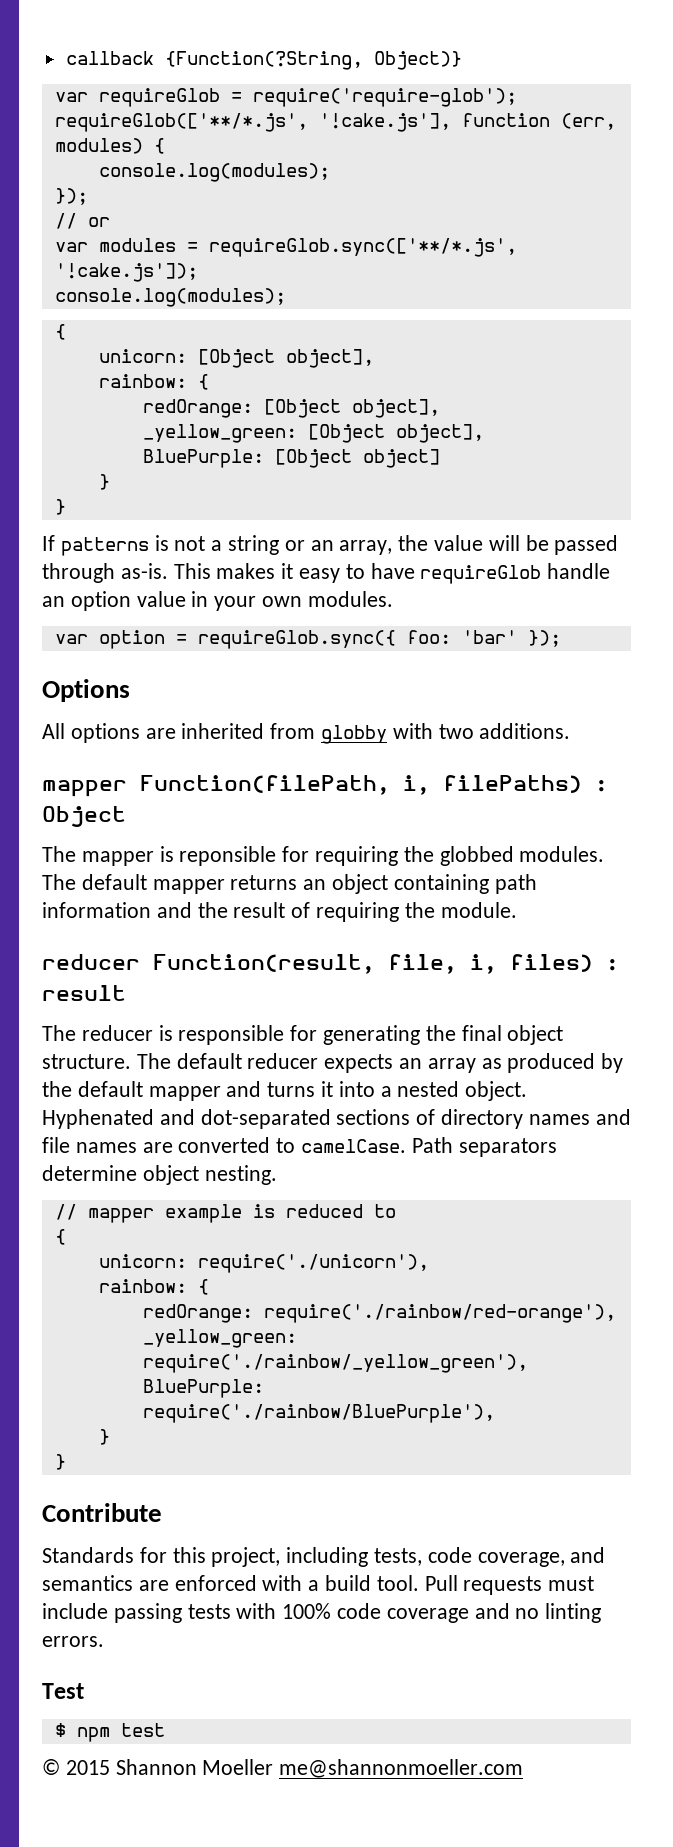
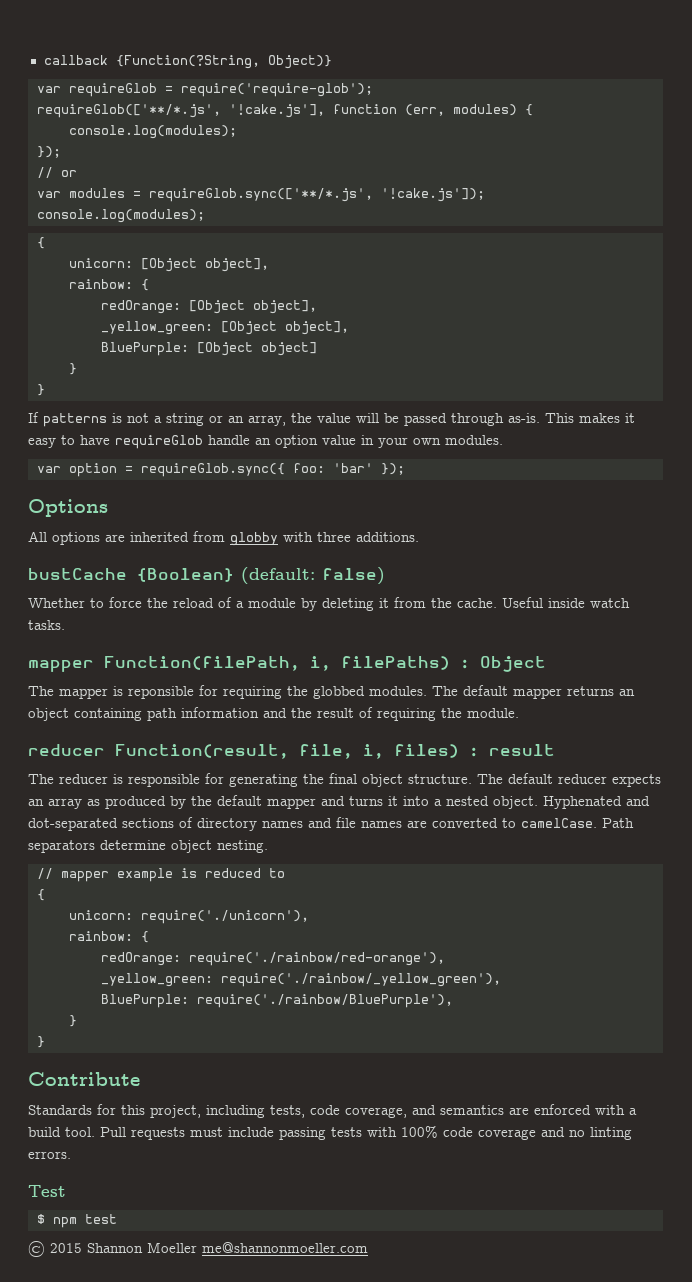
[438,724,474,739] two -> [317,532,351,542] three
(571, 731) none -> [28,567,385,585] [28,597,630,611] [28,620,65,630] // bustCache {Boolean} (default: false) // Whether to force the reload of a module by deleting it from the cache. Useful inside watch tasks.

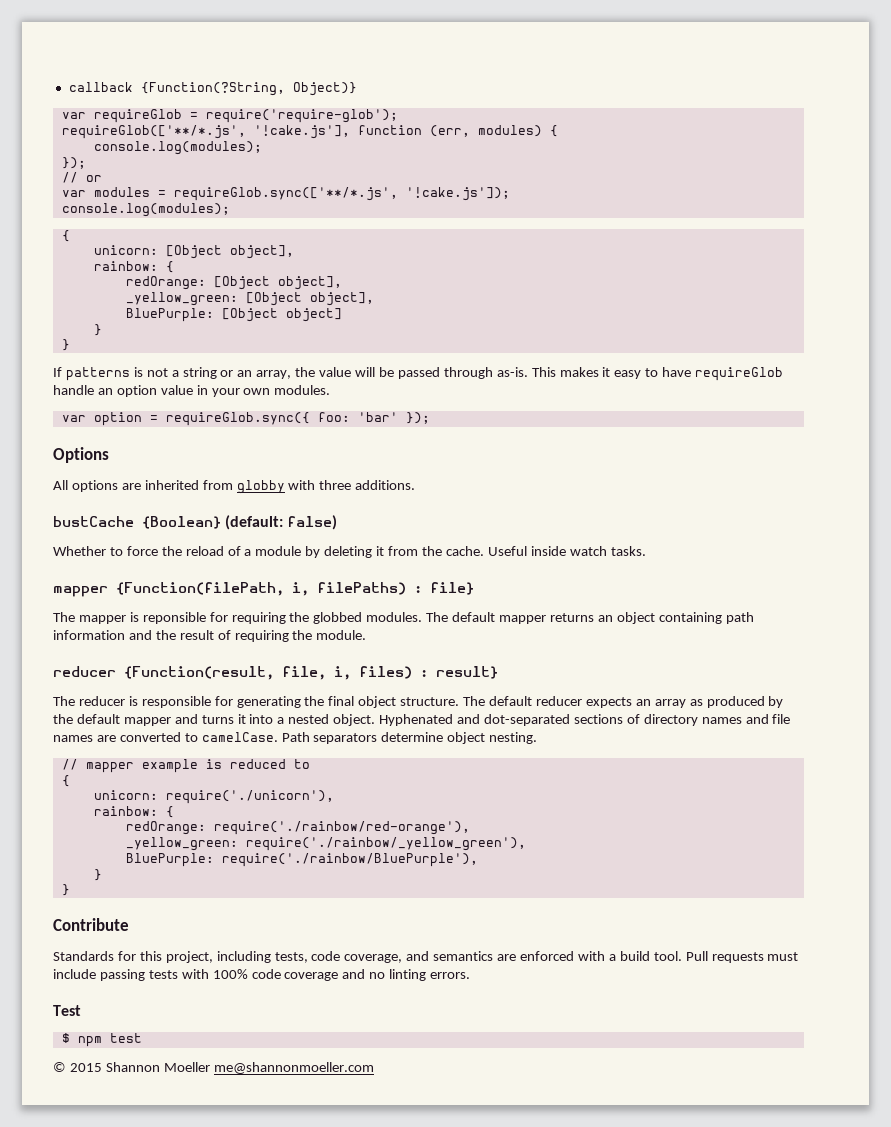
[104,656,300,671] Function(filePath, -> [116,582,284,596] {Function(filePath,
[480,656,546,672] Object -> [430,582,474,595] file}
[115,744,289,759] Function(result, -> [124,666,274,680] {Function(result,
[489,744,555,756] result -> [436,666,498,679] result}

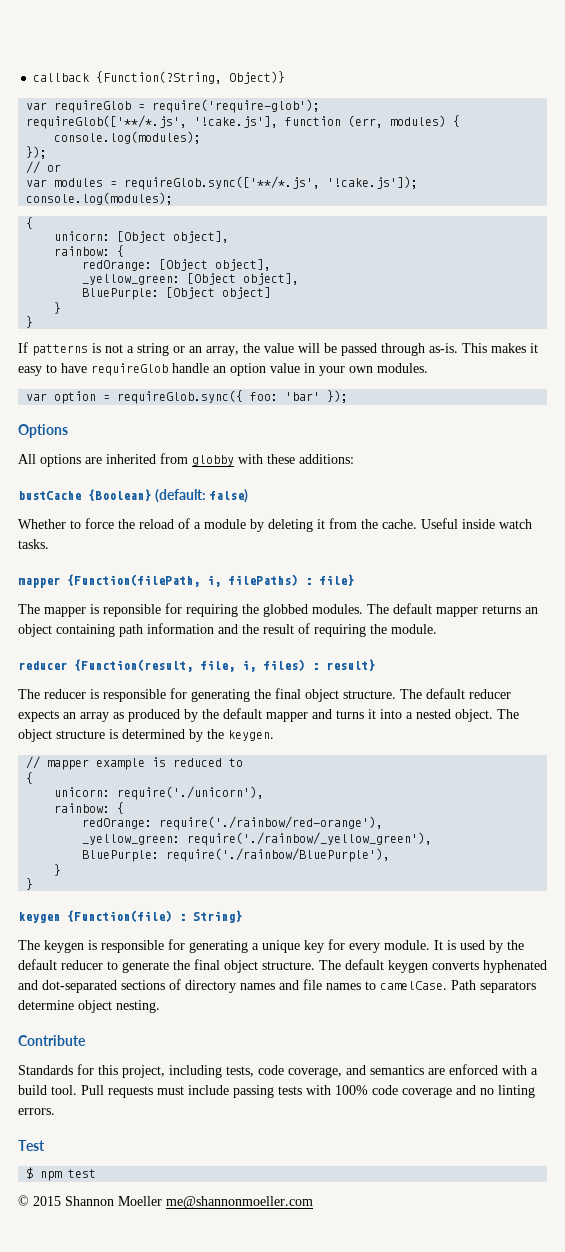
[319,480,416,490] three additions. -> [267,454,354,464] these additions:
[379,714,791,726] [53,732,538,744] Hyphenated and dot-separated sections of directory names and file names are converted to camelCase. Path separators determine object nesting. -> [497,709,519,719] [18,729,274,742] The object structure is determined by the keygen.
(70, 890) none -> [18,910,242,923] [18,939,524,953] [18,959,547,973] [18,979,536,993] [18,1000,160,1013] // keygen {Function(file) : String} // The keygen is responsible for generating a unique key for every module. It is used by the default reducer to generate the final object structure. The default keygen converts hyphenated and dot-separated sections of directory names and file names to camelCase. Path separators determine object nesting.

